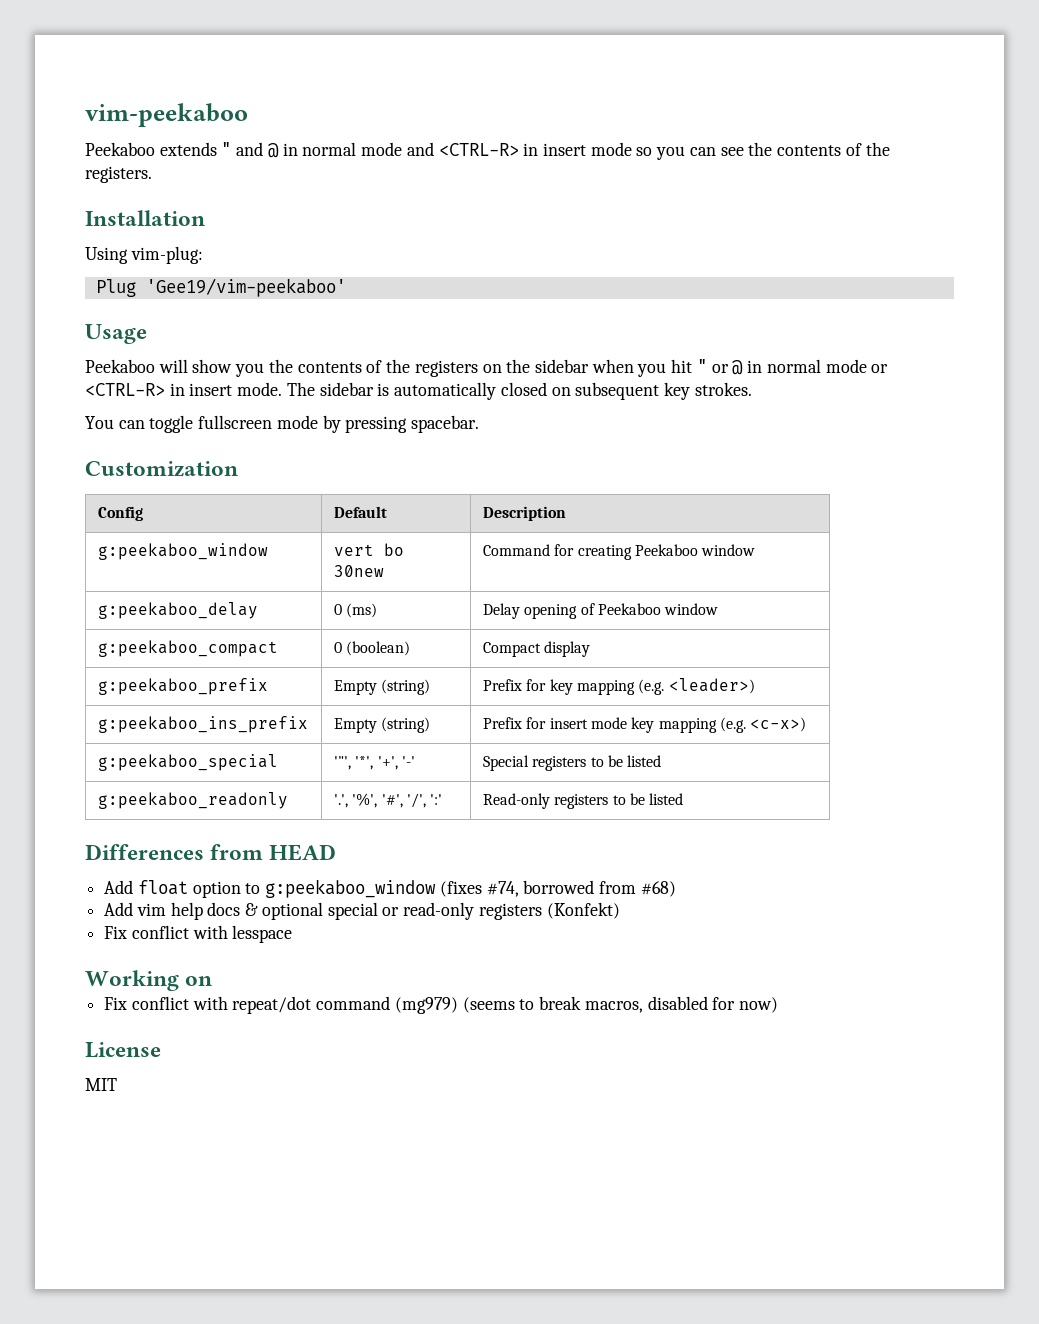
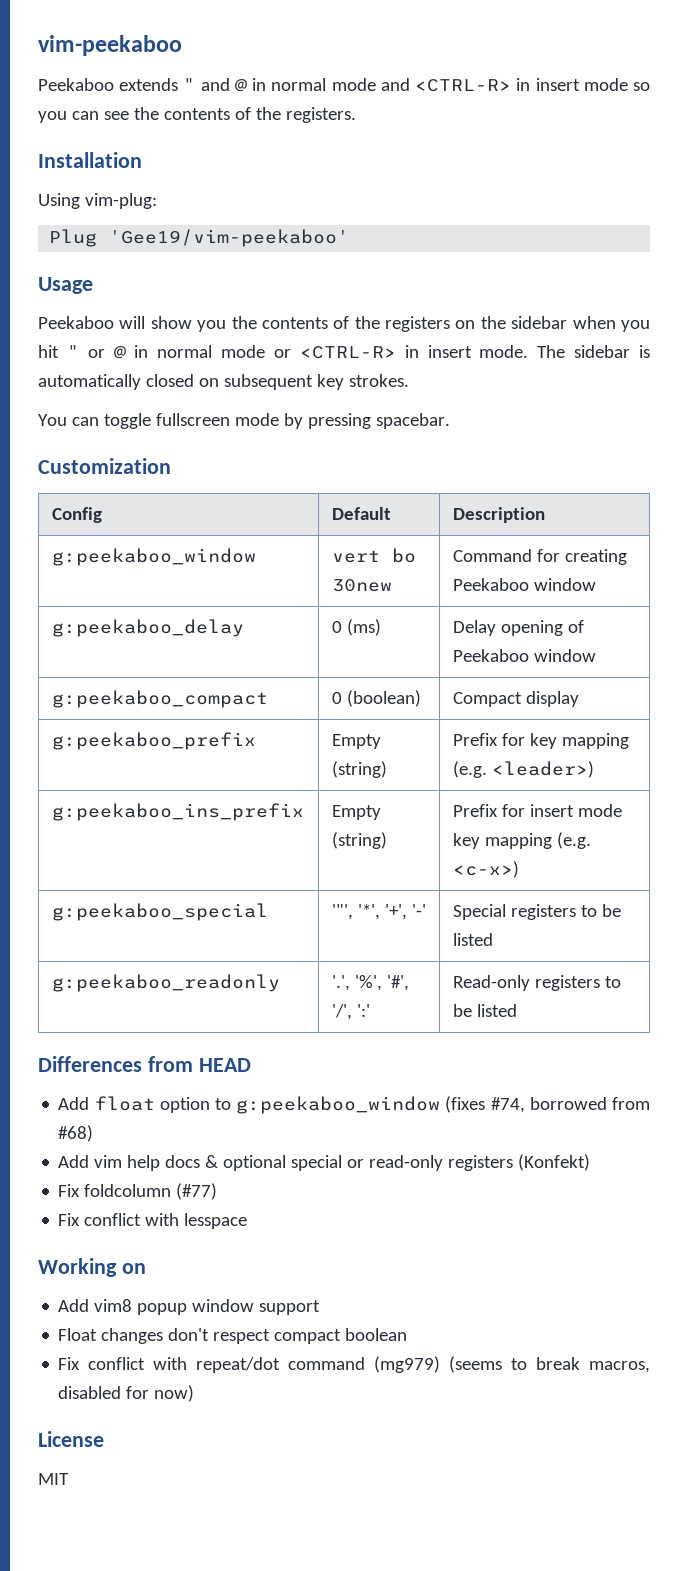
(620, 910) none -> [58,1183,218,1200] // Fix foldcolumn (#77)
(213, 981) none -> [58,1299,321,1315] [58,1328,408,1344] // Add vim8 popup window support // Float changes don't respect compact boolean

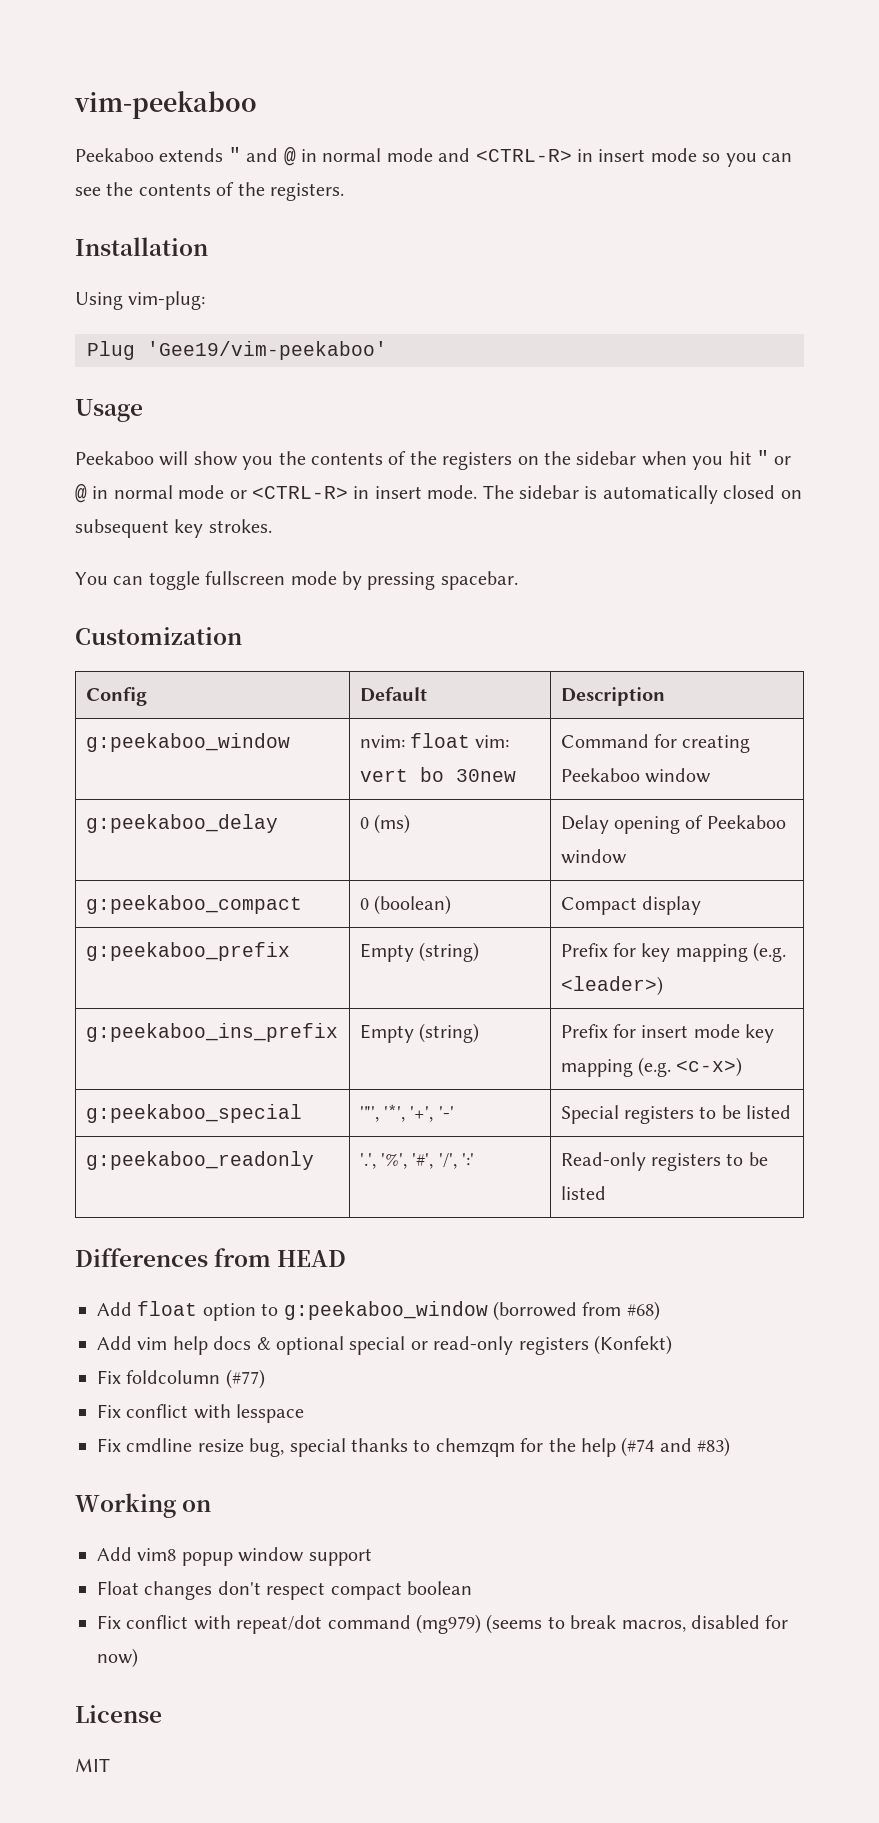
(256, 557) none -> [359,733,510,748] nvim: float vim:
[445,1096,607,1113] (fixes #74, borrowed -> [493,1301,577,1321] (borrowed
(248, 1221) none -> [97,1437,731,1457] // Fix cmdline resize bug, special thanks to chemzqm for the help (#74 and #83)

